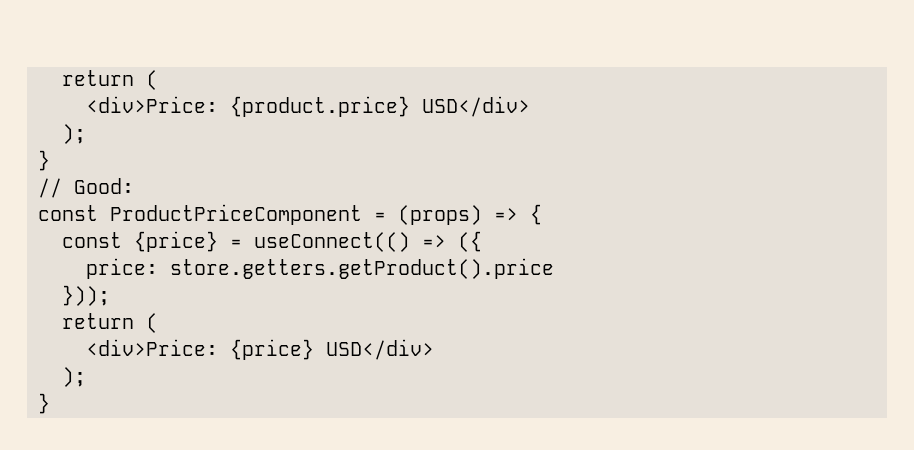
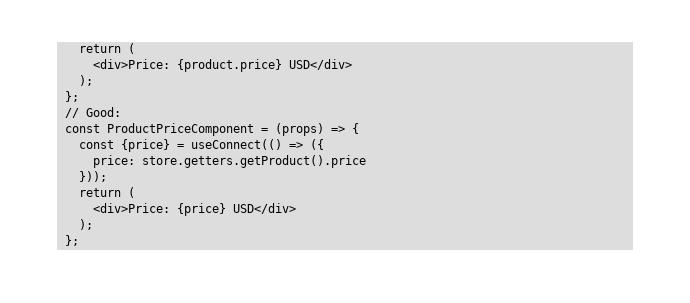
[38,150,51,171] } -> [64,91,79,102] };
[38,393,51,414] } -> [64,235,79,246] };

